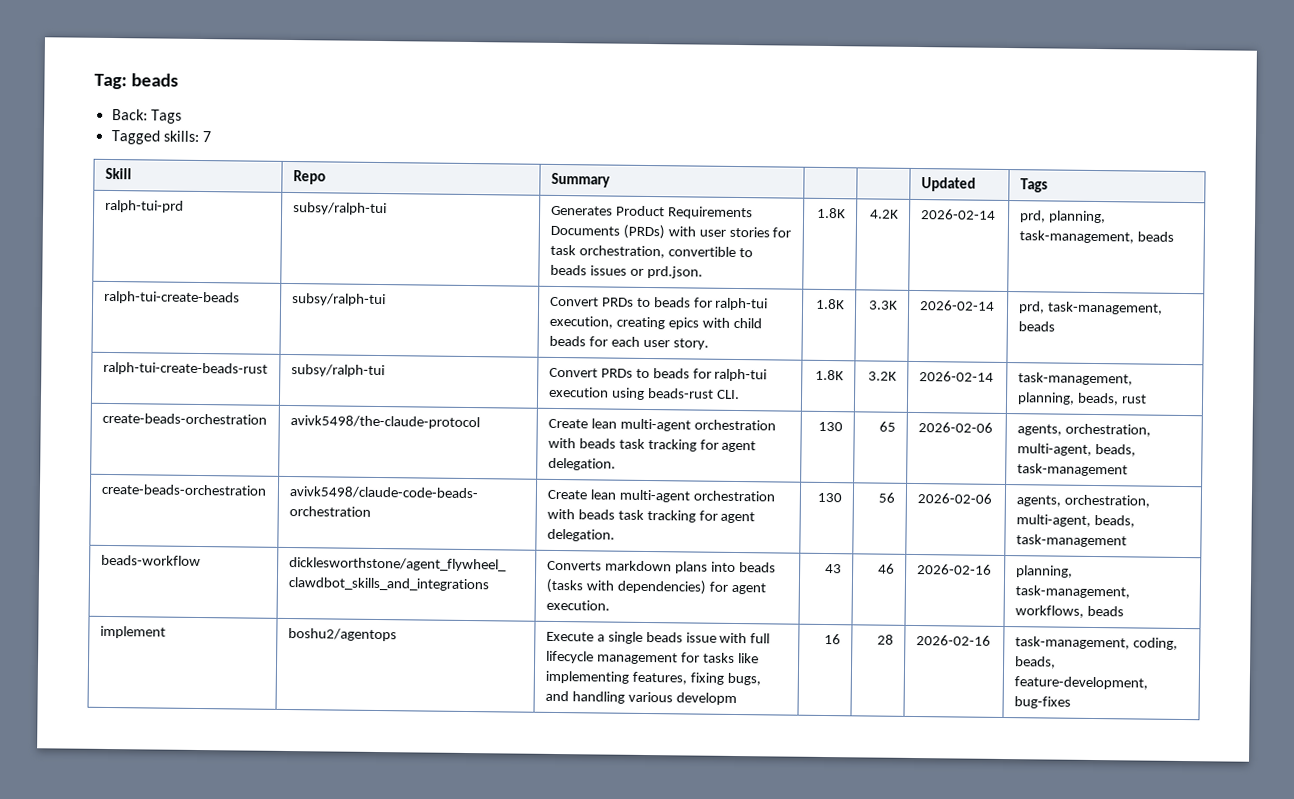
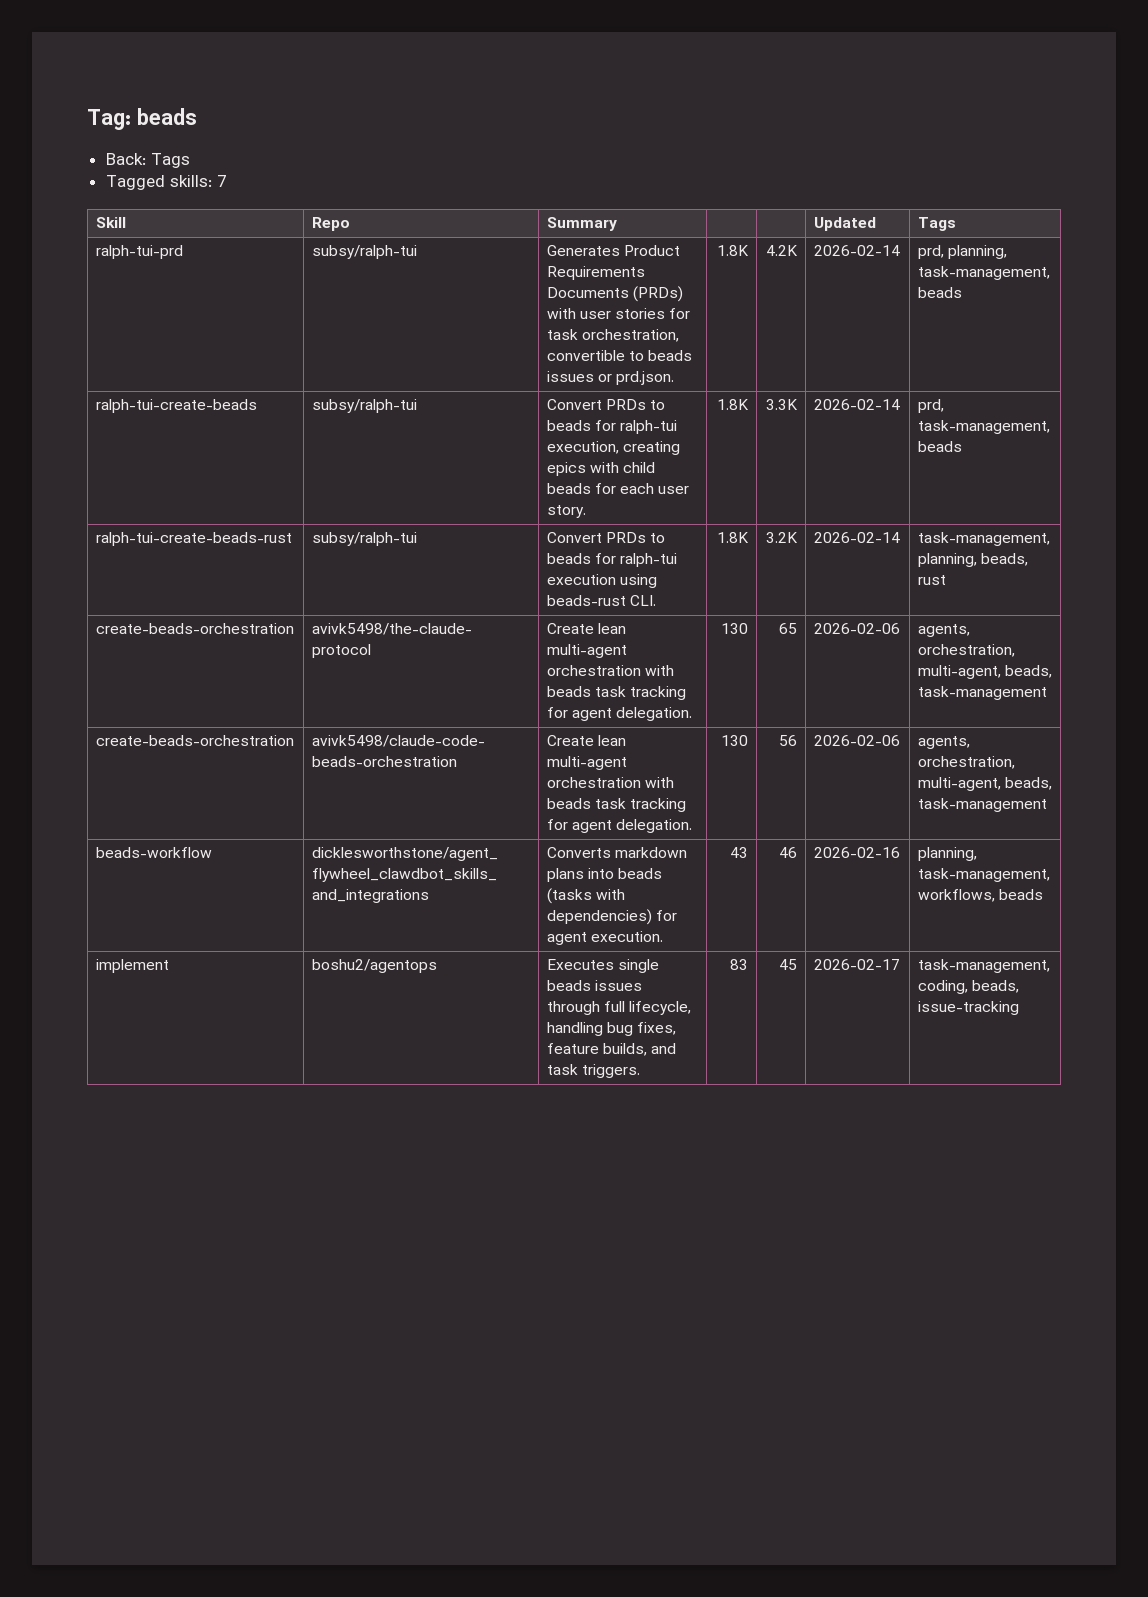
[545,631,771,644] [545,650,759,665] [544,670,761,686] [544,690,737,706] [824,633,842,645] [877,634,895,645] [915,635,991,646] Execute a single beads issue with full lifecycle management for tasks like implementing features, fixing bugs, and handling various developm | 16 | 28 | 2026-02-16 -> [546,959,659,973] [546,980,642,991] [546,1001,692,1015] [546,1022,677,1036] [546,1043,677,1056] [546,1064,640,1078] [730,959,749,970] [779,959,798,970] [813,959,900,970] Executes single beads issues through full lifecycle, handling bug fixes, feature builds, and task triggers. | 83 | 45 | 2026-02-17
[1013,676,1148,690] [1013,696,1071,709] feature-development, bug-fixes -> [917,1001,1019,1015] issue-tracking

